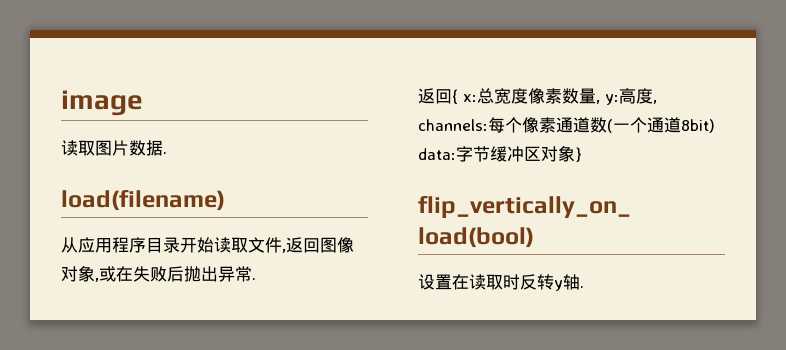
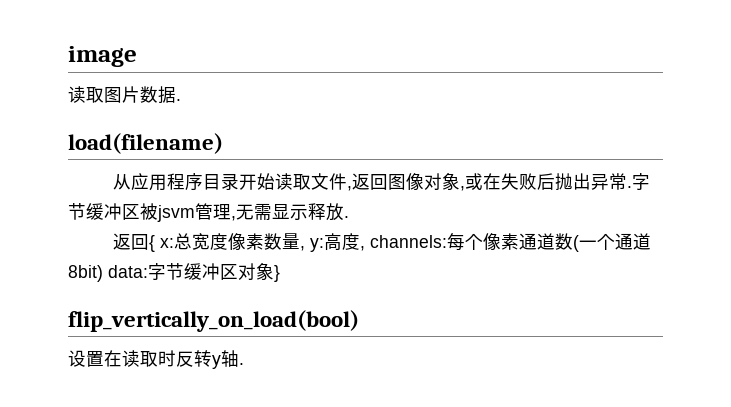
(256, 279) none -> [631,173,650,190] [68,203,349,222] 字节缓冲区被jsvm管理,无需显示释放.

